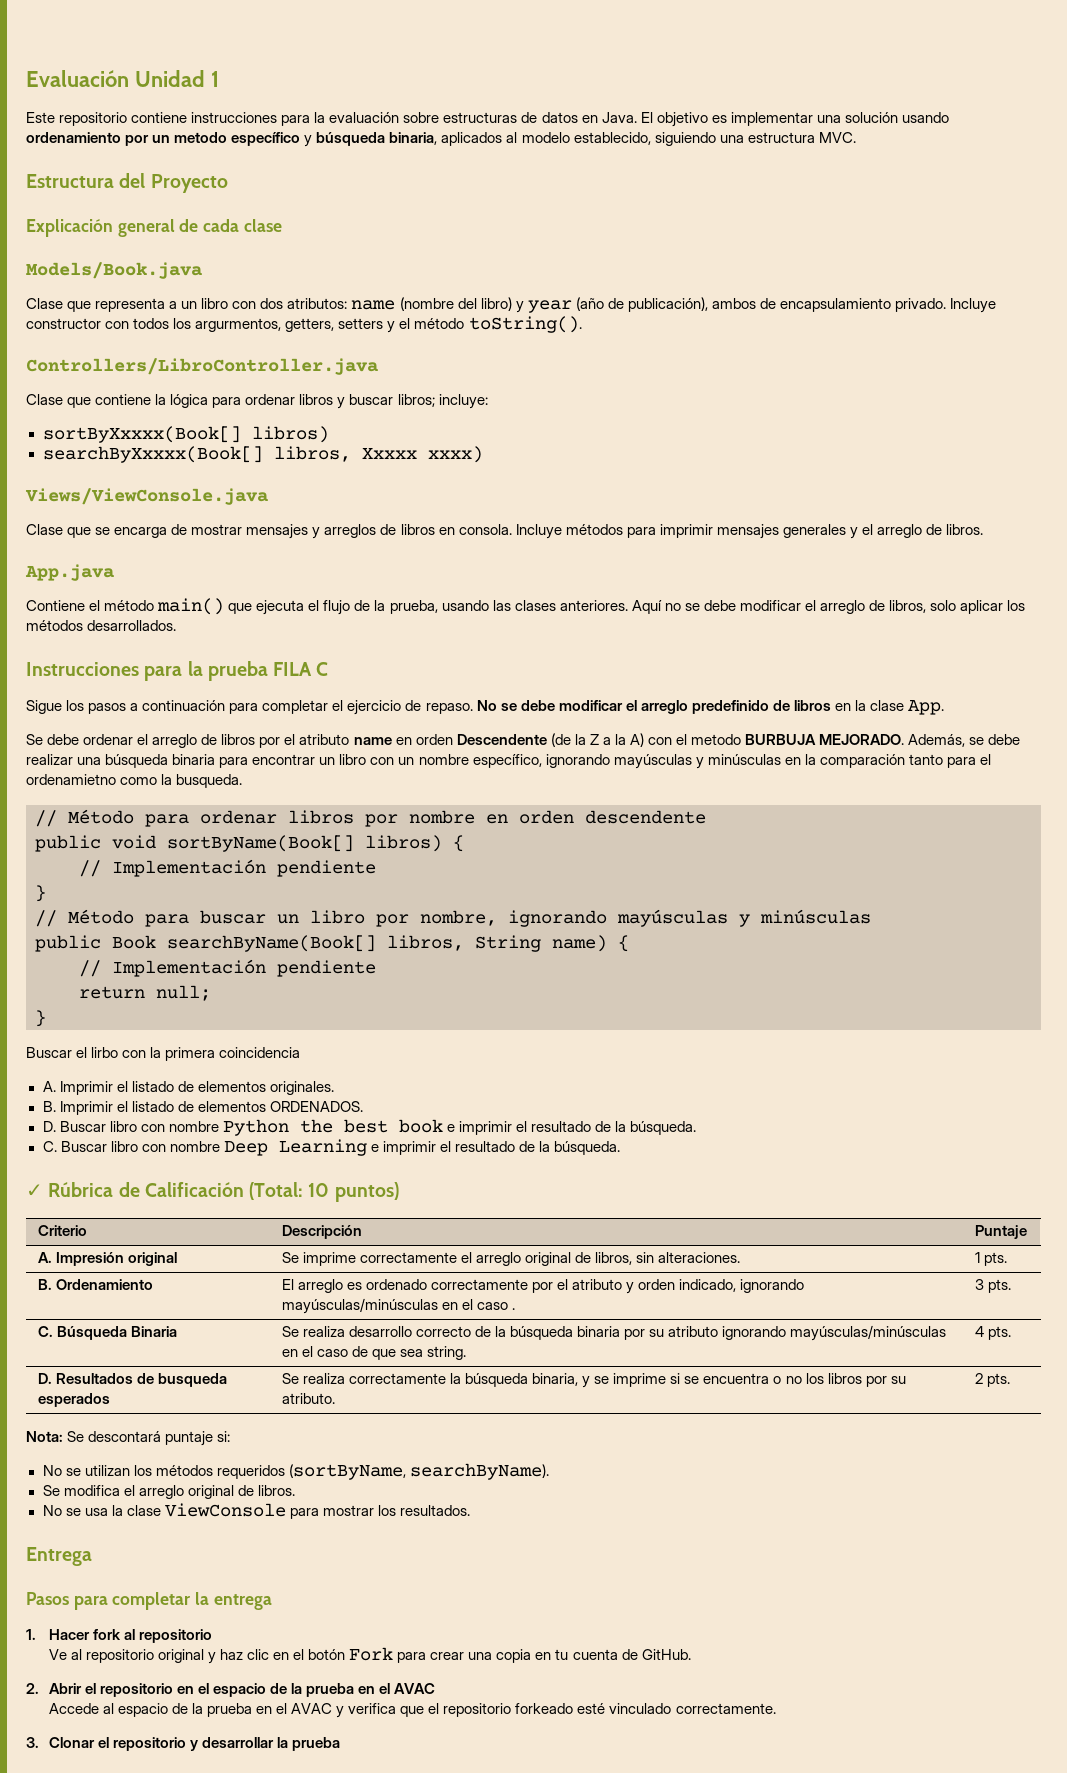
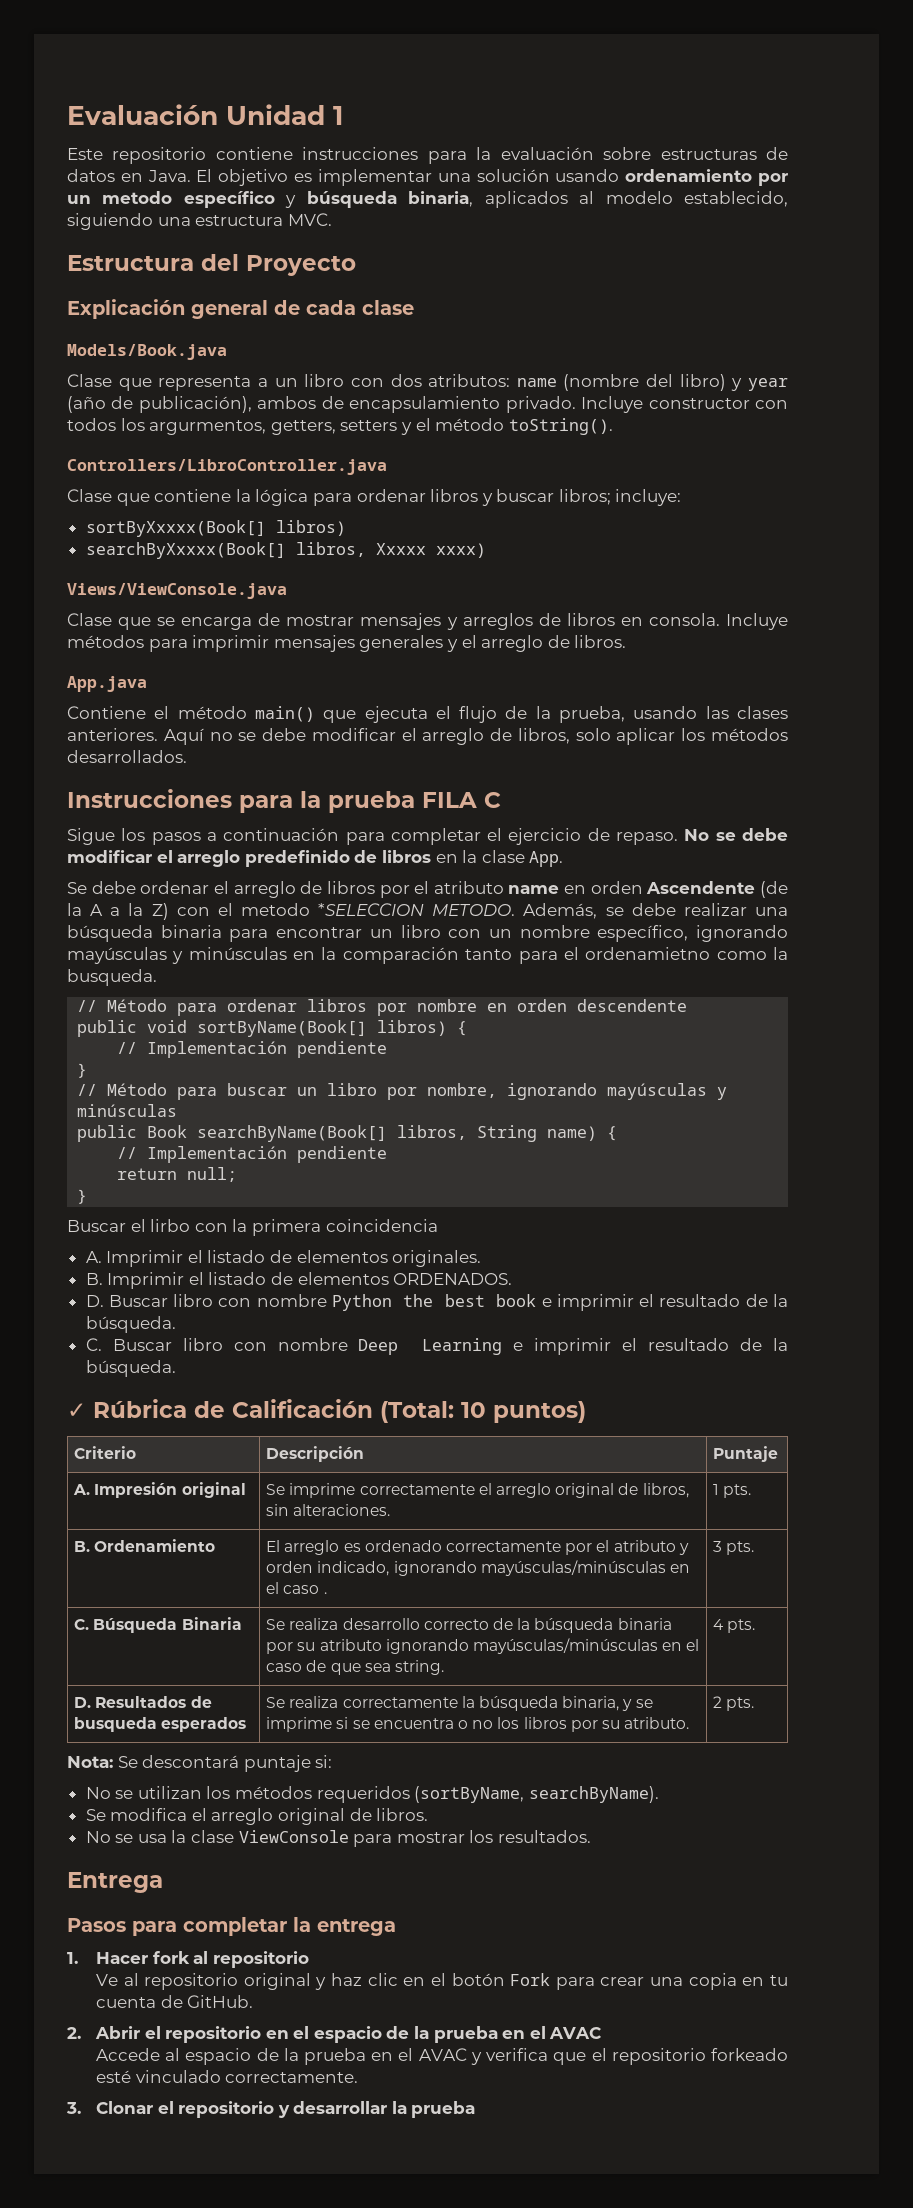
[456,734,547,745] Descendente -> [646,881,756,894] Ascendente
[589,734,599,745] Z -> [90,904,104,916] A
[629,733,644,747] A) -> [151,903,169,920] Z)
[745,734,905,745] BURBUJA MEJORADO. -> [318,903,516,916] *SELECCION METODO.

